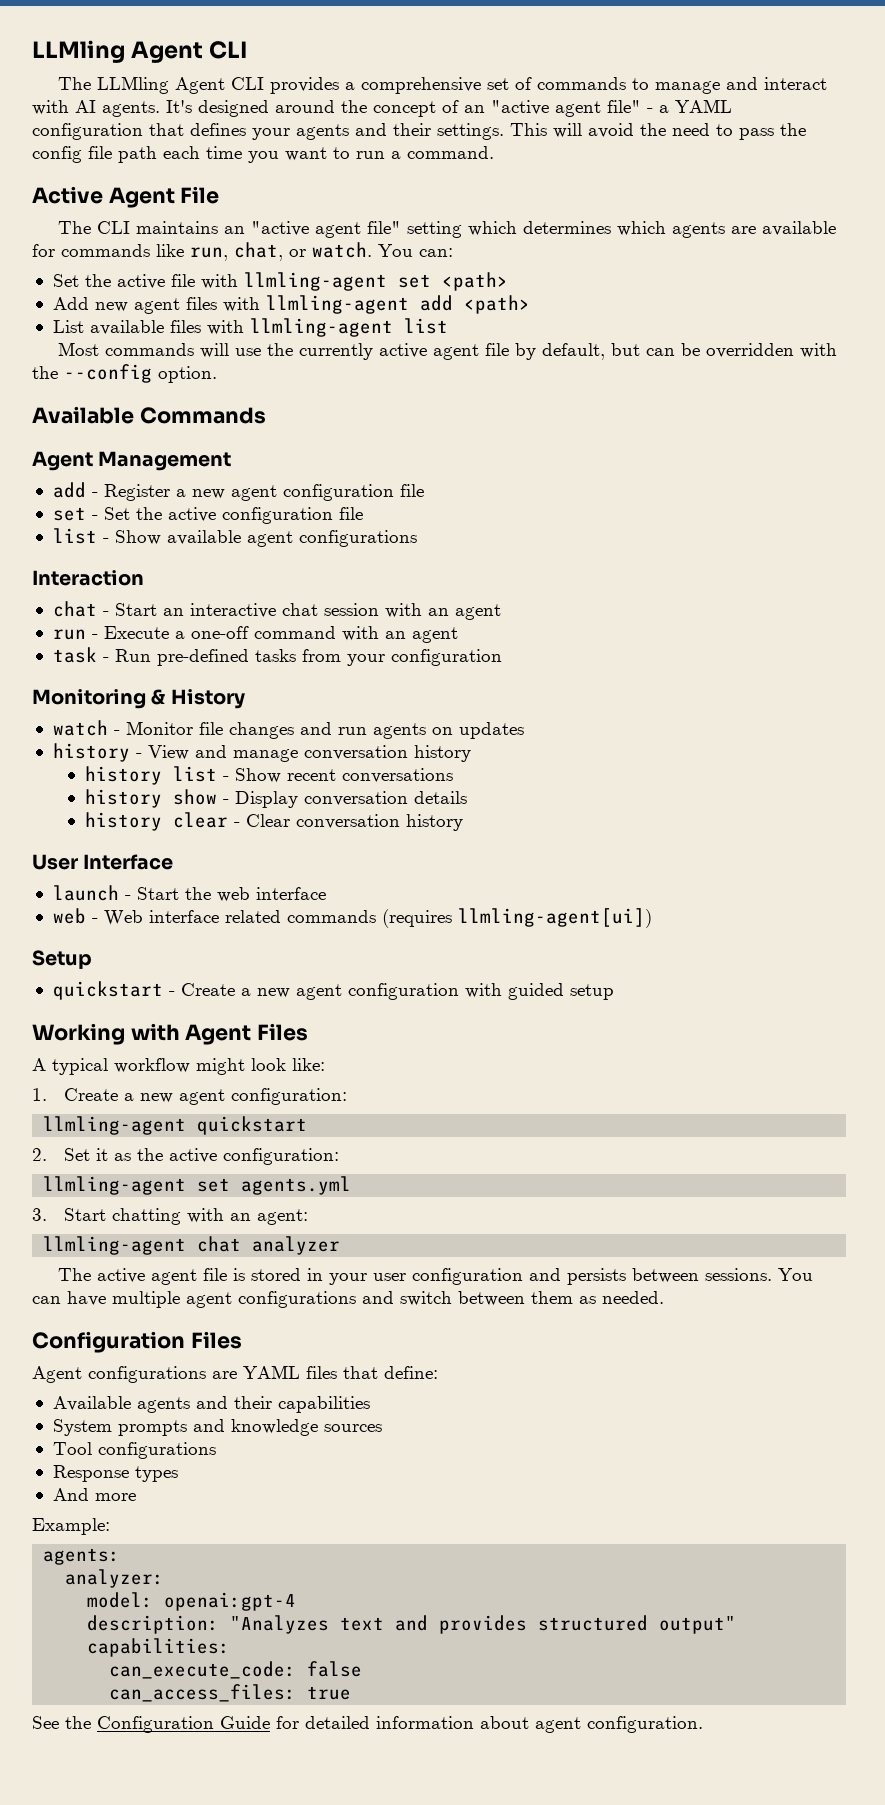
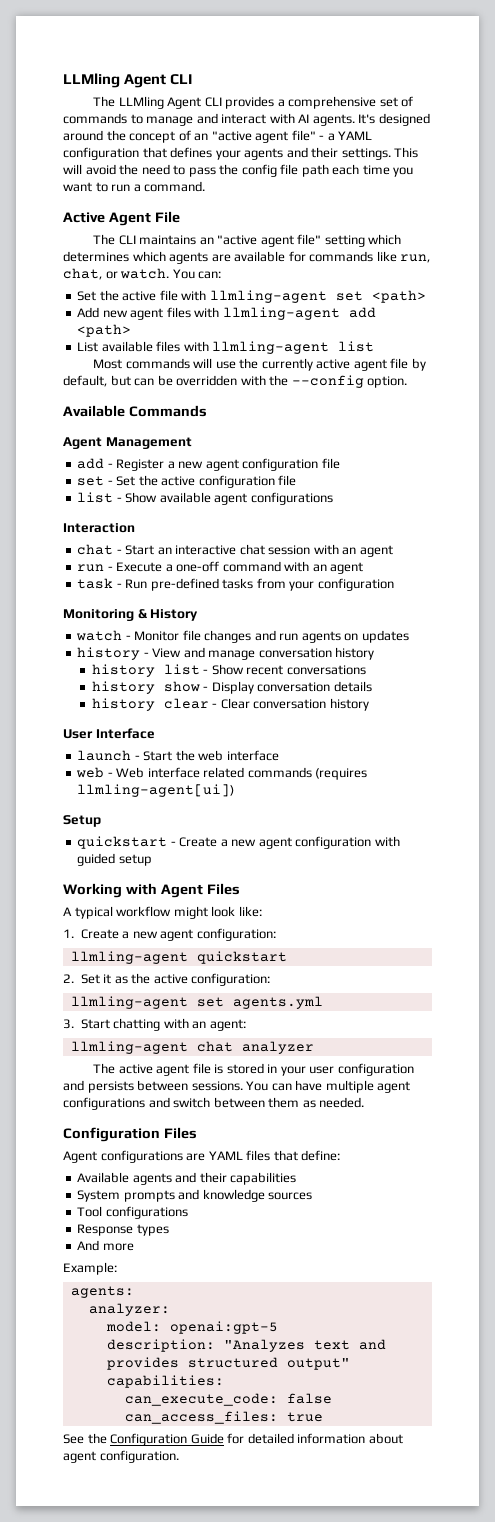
[164,1592,297,1611] openai:gpt-4 -> [169,1321,278,1334] openai:gpt-5

